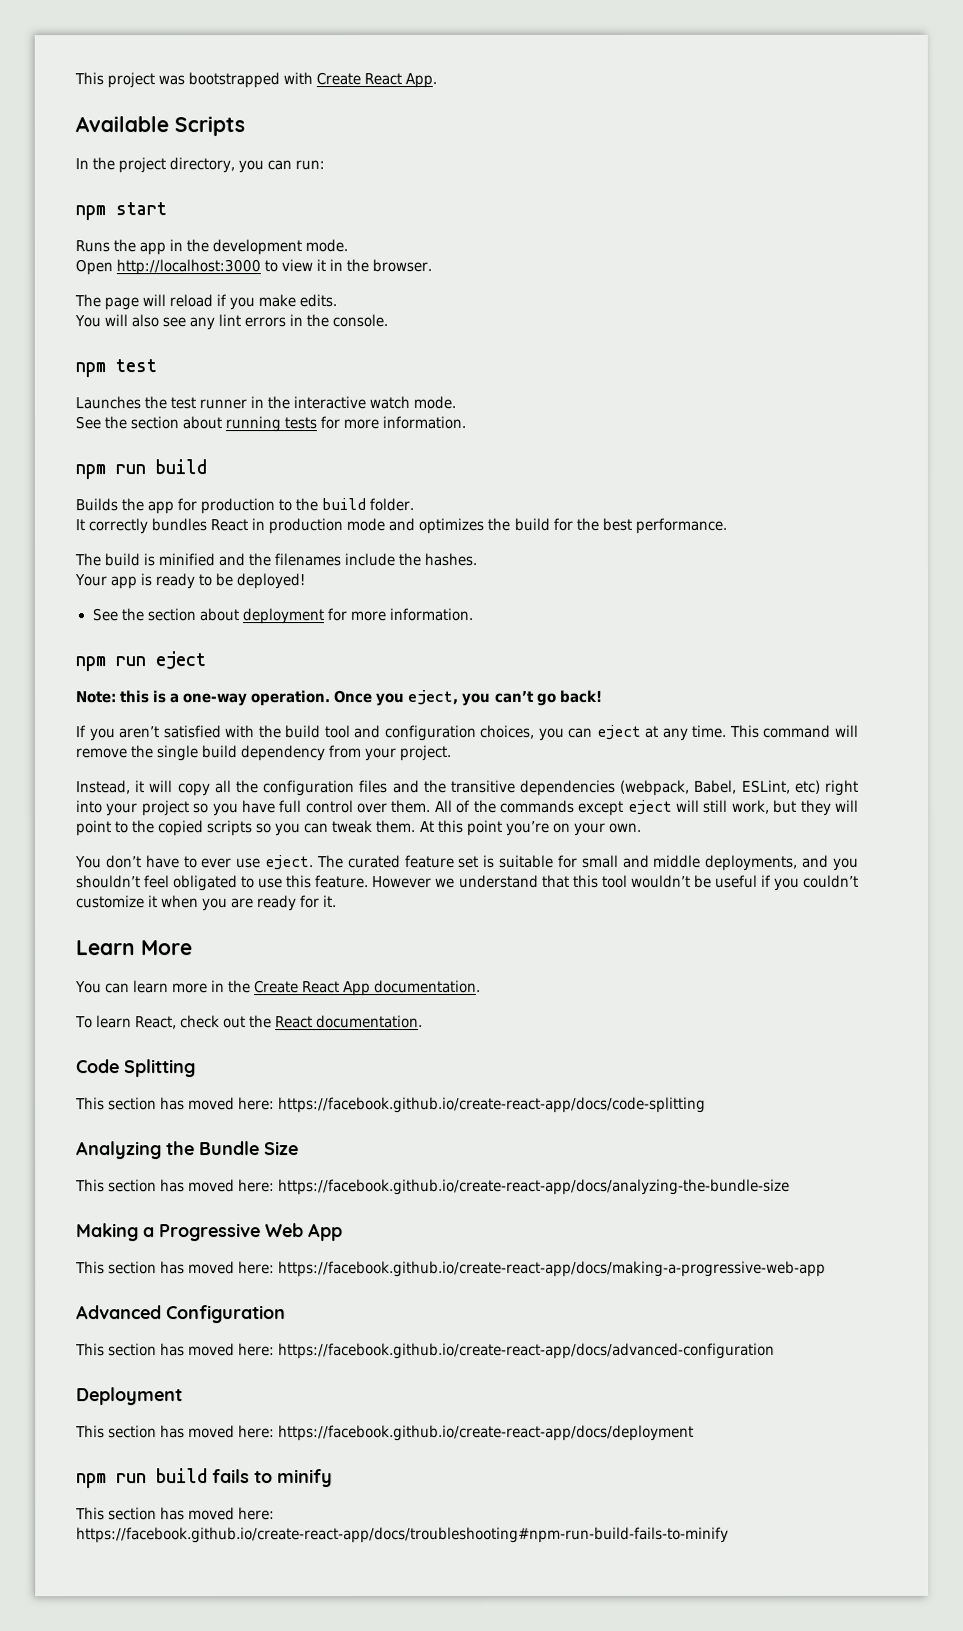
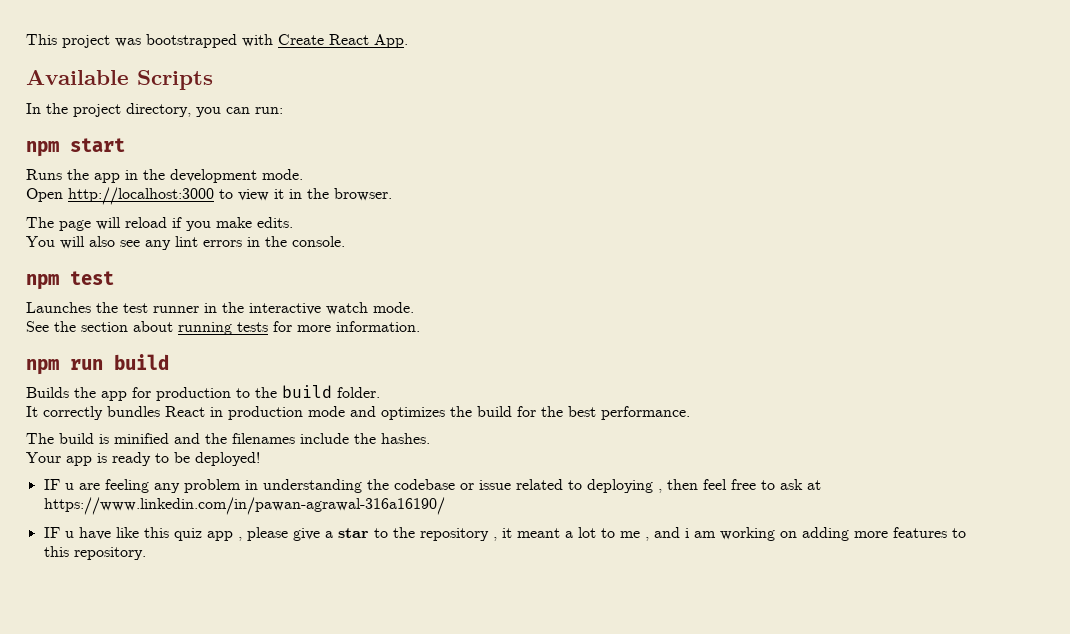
[91,608,473,625] [75,651,206,672] [75,689,602,707] [75,724,858,742] [75,745,452,762] [75,779,858,797] [75,799,859,817] [76,819,642,837] [75,854,860,871] [76,874,859,892] [76,895,338,912] [76,940,193,956] [75,980,482,997] [75,1015,424,1030] [76,1059,196,1078] [75,1096,707,1114] [76,1141,299,1160] [75,1178,791,1196] [76,1223,343,1242] [75,1260,827,1278] [76,1305,286,1324] [75,1342,776,1360] [76,1387,183,1406] [75,1424,695,1442] [76,1468,333,1489] [75,1507,276,1521] [76,1526,729,1544] See the section about deployment for more information. // npm run eject // Note: this is a one-way operation. Once you eject, you can’t go back! // If you aren’t satisfied with the build tool and configuration choices, you can eject at any time. This command will remove the single build dependency from your project. // Instead, it will copy all the configuration files and the transitive dependencies (webpack, Babel, ESLint, etc) right into your project so you have full control over them. All of the commands except eject will still work, but they will point to the copied scripts so you can tweak them. At this point you’re on your own. // You don’t have to ever use eject. The curated feature set is suitable for small and middle deployments, and you shouldn’t feel obligated to use this feature. However we understand that this tool wouldn’t be useful if you couldn’t customize it when you are ready for it. // Learn More // You can learn more in the Create React App documentation. // To learn React, check out the React documentation. // Code Splitting // This section has moved here: https://facebook.github.io/create-react-app/docs/code-splitting // Analyzing the Bundle Size // This section has moved here: https://facebook.github.io/create-react-app/docs/analyzing-the-bundle-size // Making a Progressive Web App // This section has moved here: https://facebook.github.io/create-react-app/docs/making-a-progressive-web-app // Advanced Configuration // This section has moved here: https://facebook.github.io/create-react-app/docs/advanced-configuration // Deployment // This section has moved here: https://facebook.github.io/create-react-app/docs/deployment // npm run build fails to minify // This section has moved here: https://facebook.github.io/create-react-app/docs/troubleshooting#npm-run-build-fails-to-minify -> [43,479,821,493] [43,497,445,515] [43,527,966,541] [43,546,146,560] IF u are feeling any problem in understanding the codebase or issue related to deploying , then feel free to ask at https://www.linkedin.com/in/pawan-agrawal-316a16190/ // IF u have like this quiz app , please give a star to the repository , it meant a lot to me , and i am working on adding more features to this repository.

